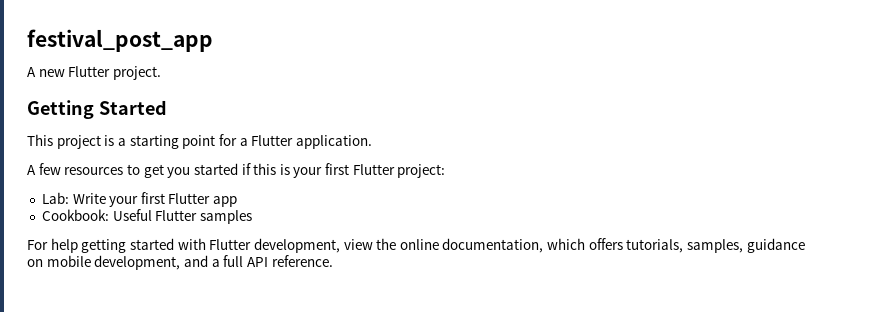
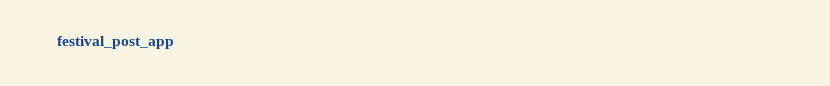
[27,66,161,80] [27,100,167,119] [27,134,372,149] [27,163,446,178] [41,192,238,207] [41,209,252,224] [27,238,805,253] [27,255,333,270] // A new Flutter project. // Getting Started // This project is a starting point for a Flutter application. // A few resources to get you started if this is your first Flutter project: // Lab: Write your first Flutter app // Cookbook: Useful Flutter samples // For help getting started with Flutter development, view the online documentation, which offers tutorials, samples, guidance on mobile development, and a full API reference. -> (174, 42) none

